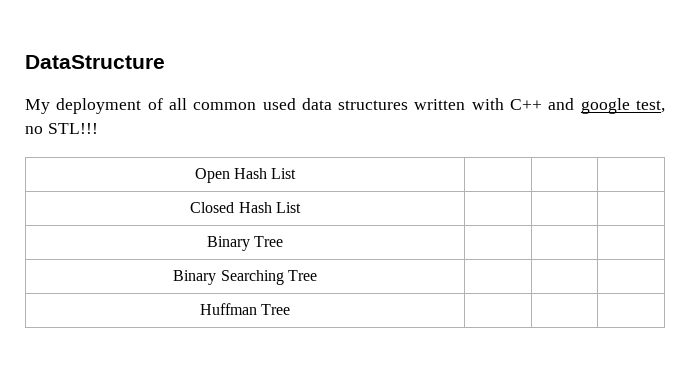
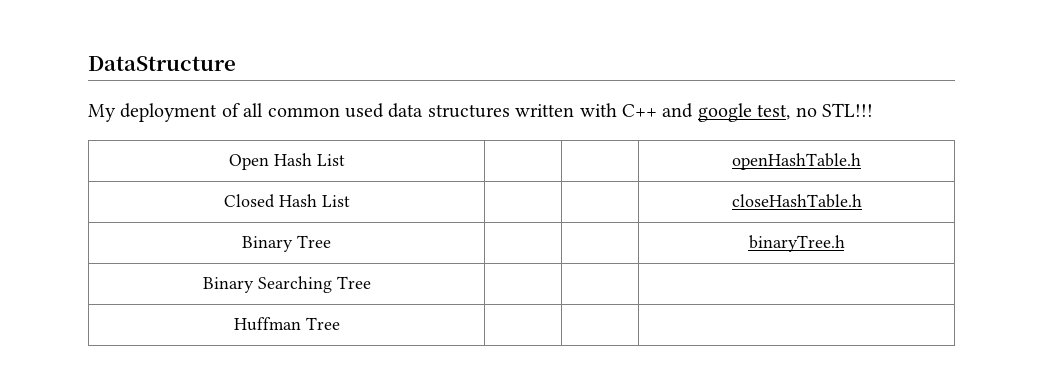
(297, 173) none -> [732,153,861,170] openHashTable.h
(301, 207) none -> [731,194,862,208] closeHashTable.h
(284, 241) none -> [748,235,845,252] binaryTree.h

